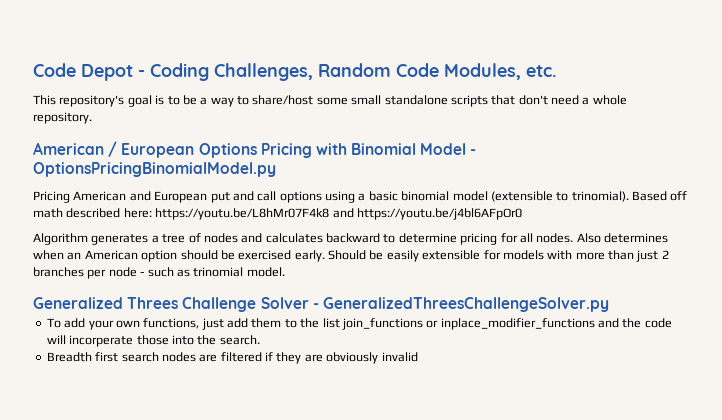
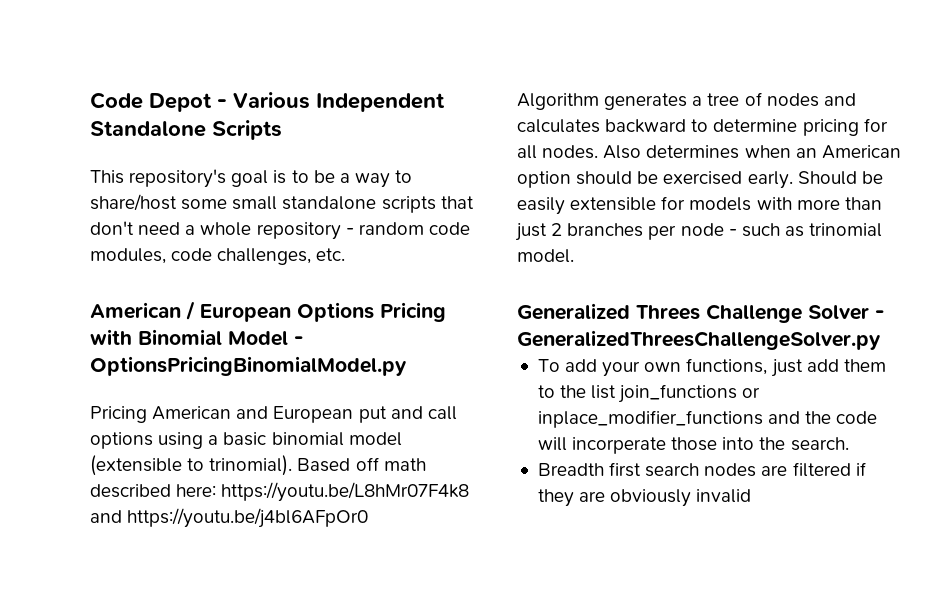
[150,63,556,81] Coding Challenges, Random Code Modules, etc. -> [233,92,445,112] [90,120,282,140] Various Independent Standalone Scripts
[33,112,92,124] repository. -> [256,222,470,240] [90,248,346,265] repository - random code modules, code challenges, etc.

